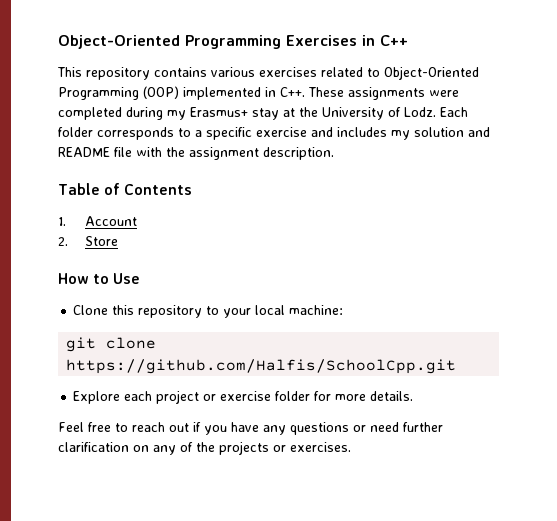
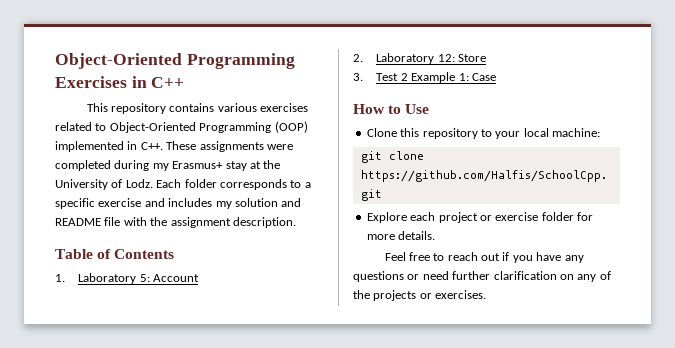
(66, 221) none -> [78,273,150,284] Laboratory 5:
(68, 241) none -> [376,53,455,64] Laboratory 12:
(118, 241) none -> [353,72,496,83] // 3. Test 2 Example 1: Case

